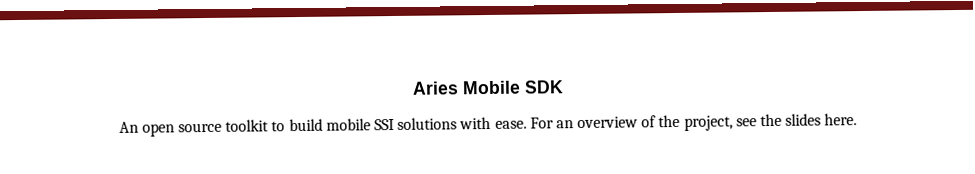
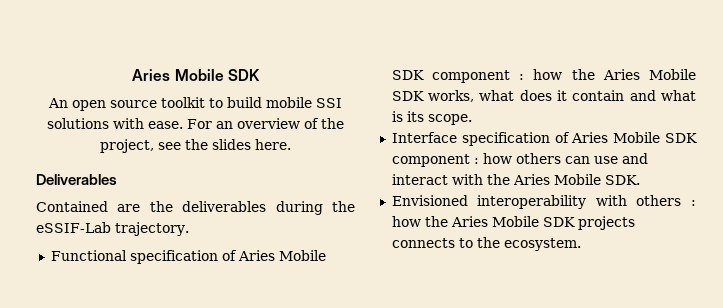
(858, 119) none -> [36,174,117,185] [36,201,355,215] [36,222,189,236] [50,250,326,264] [391,69,696,83] [391,90,696,102] [391,111,472,125] [391,132,697,146] [391,153,648,167] [391,174,640,185] [391,195,696,209] [391,216,635,230] [391,237,581,251] // Deliverables // Contained are the deliverables during the eSSIF-Lab trajectory. // Functional specification of Aries Mobile SDK component : how the Aries Mobile SDK works, what does it contain and what is its scope. // Interface specification of Aries Mobile SDK component : how others can use and interact with the Aries Mobile SDK. // Envisioned interoperability with others : how the Aries Mobile SDK projects connects to the ecosystem.

